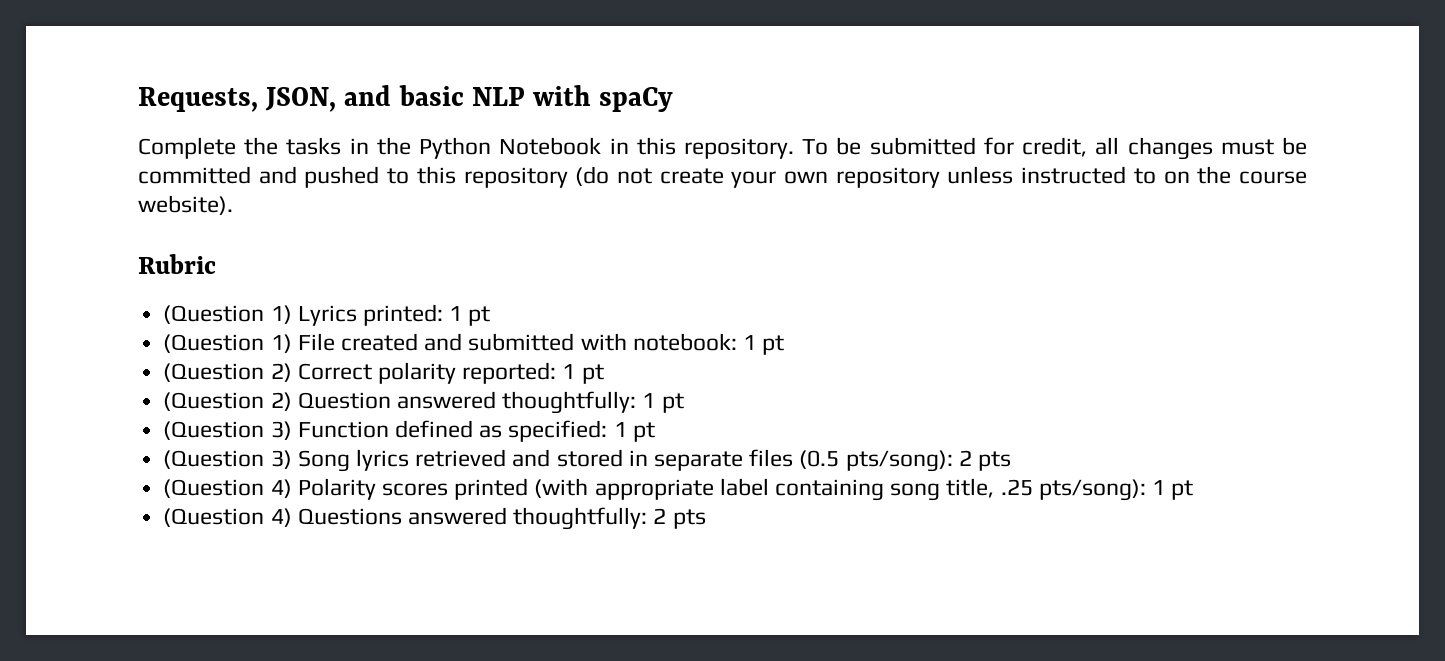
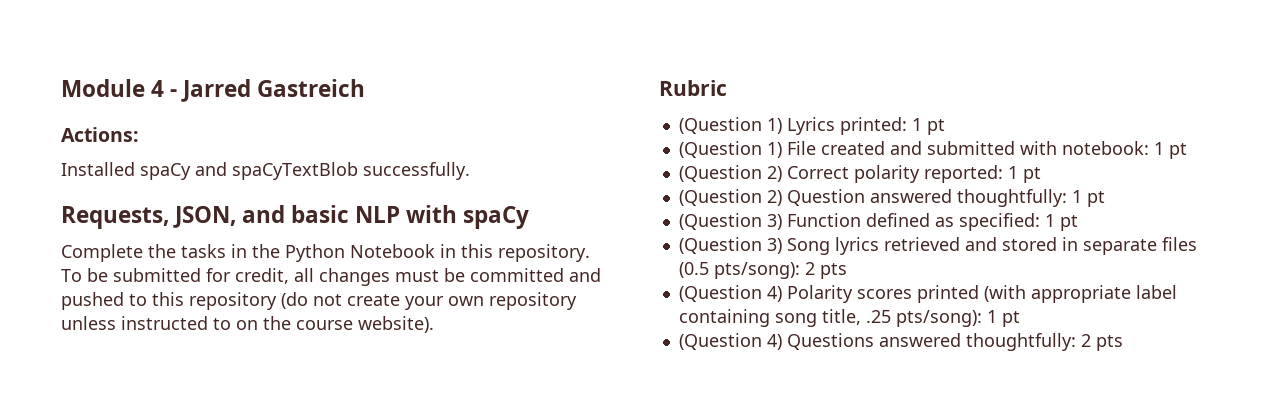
(138, 99) none -> [61,79,366,102] [61,127,139,142] [61,162,470,180] Module 4 - Jarred Gastreich // Actions: // Installed spaCy and spaCyTextBlob successfully. //

